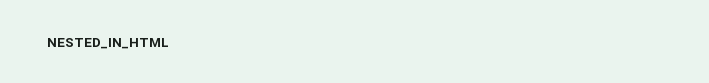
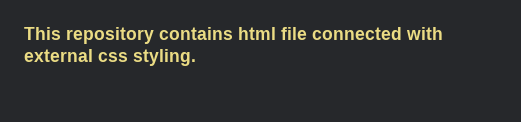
[47,38,169,49] NESTED_IN_HTML -> [24,27,443,44] [24,49,196,66] This repository contains html file connected with external css styling.

